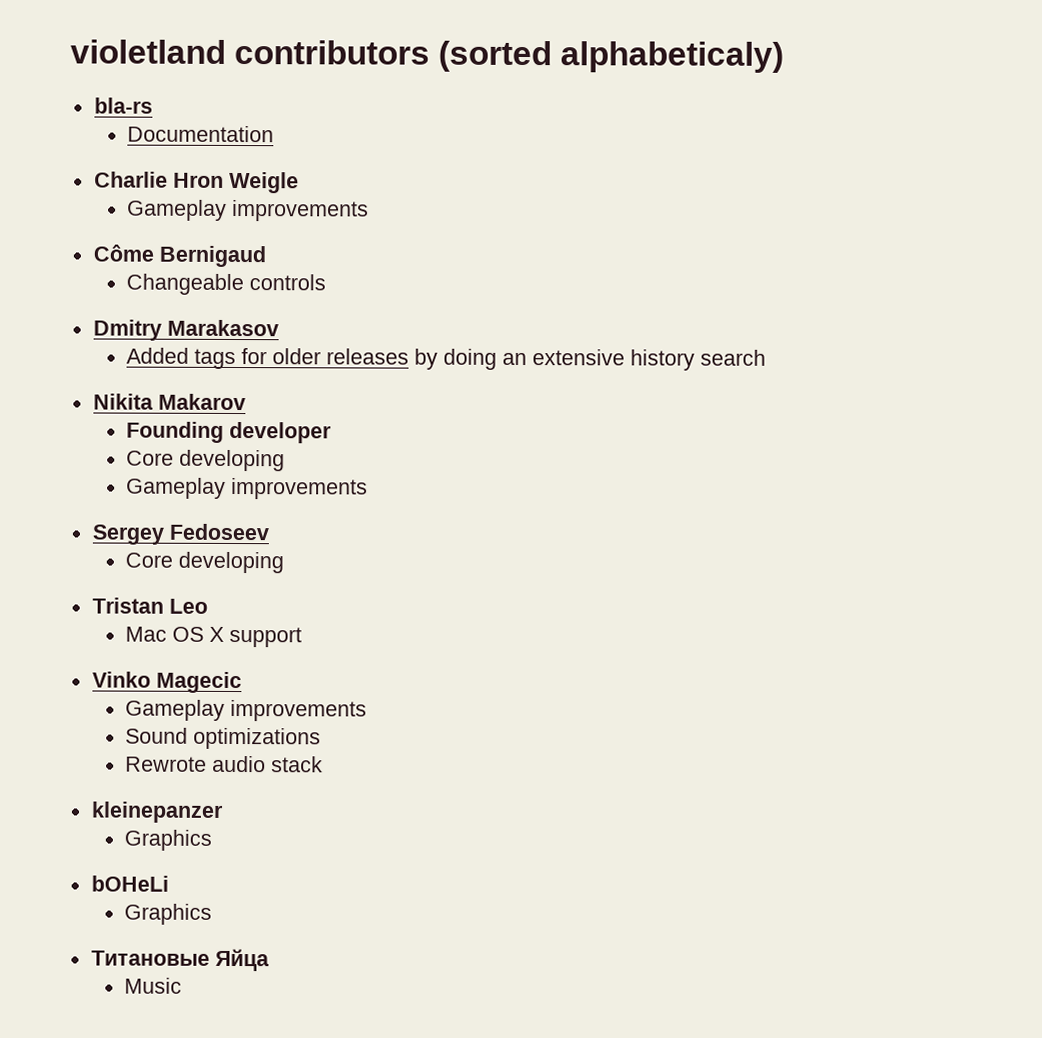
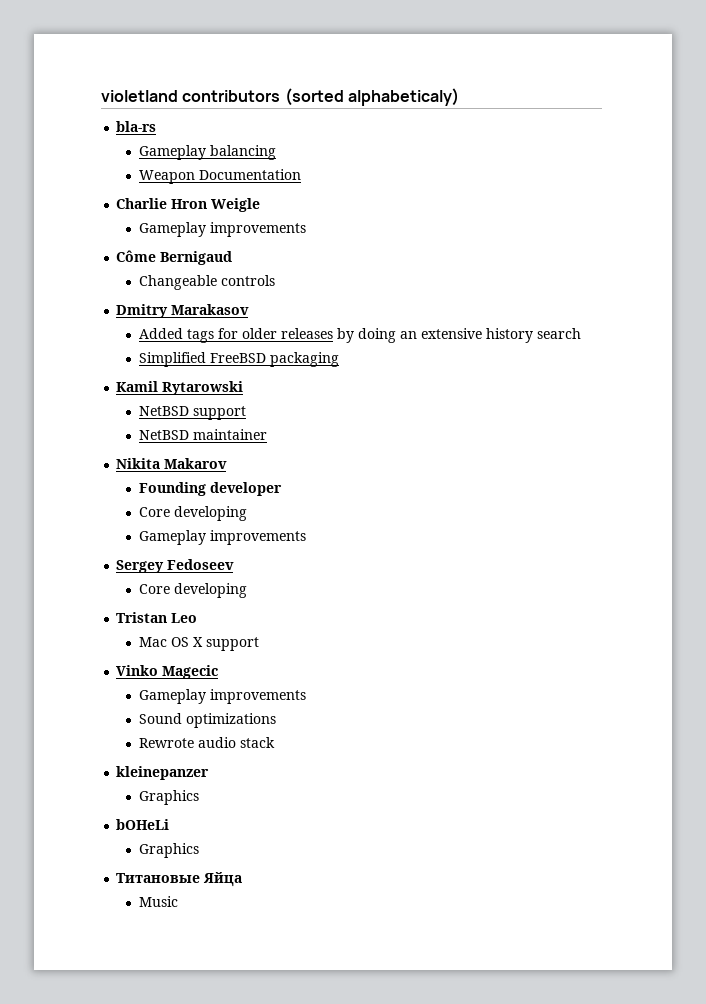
(153, 105) none -> [138,145,276,160] [138,170,195,184] Gameplay balancing // Weapon
(767, 357) none -> [138,352,339,367] [116,381,244,395] [138,406,246,420] [138,429,267,440] // Simplified FreeBSD packaging // Kamil Rytarowski // NetBSD support // NetBSD maintainer

